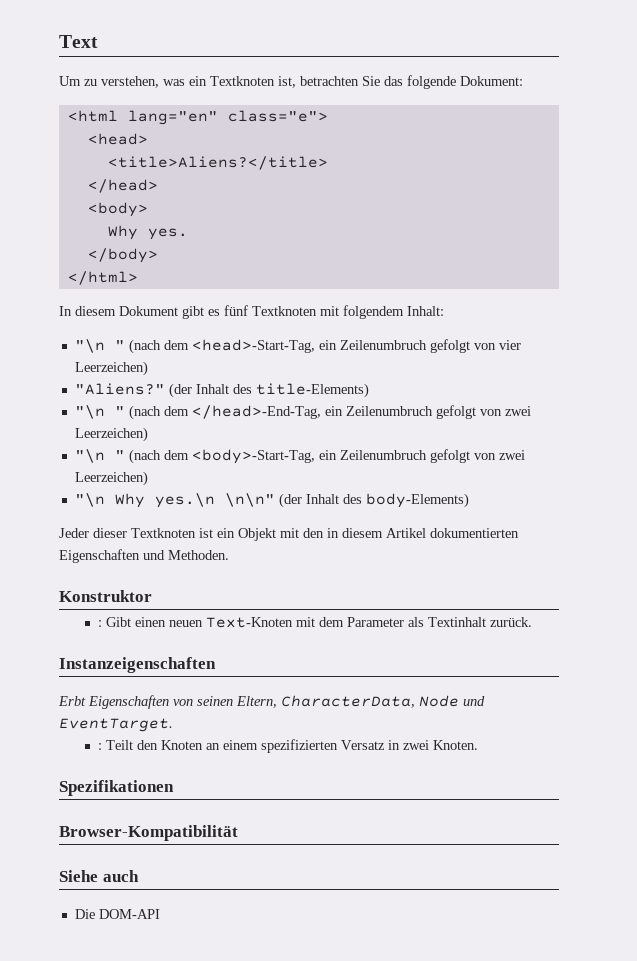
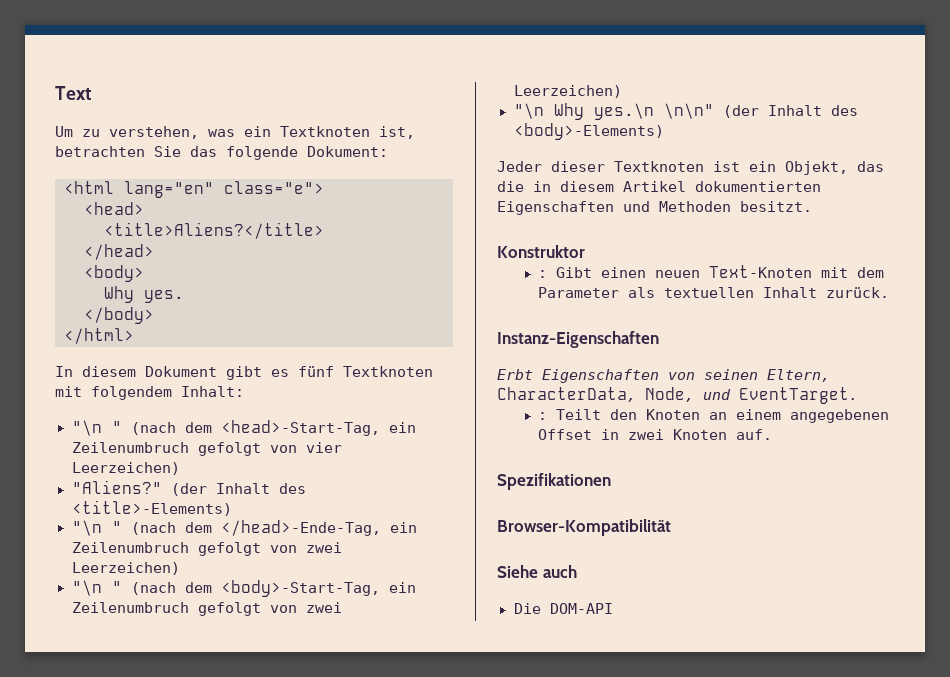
[255,383,369,398] [74,405,321,420] title-Elements) // "\n " (nach dem </head>-End-Tag, -> [71,500,232,516] [71,520,381,536] <title>-Elements) // "\n " (nach dem </head>-Ende-Tag,
[365,493,469,508] body-Elements) -> [513,123,664,140] <body>-Elements)
[238,528,324,541] Objekt mit den -> [785,161,884,175] [497,181,524,192] Objekt, das die
[168,550,229,560] Methoden. -> [659,201,812,212] Methoden besitzt.
[428,617,487,627] Textinhalt -> [664,287,818,298] textuellen Inhalt
[59,657,216,673] Instanzeigenschaften -> [497,331,659,348] Instanz-Eigenschaften
[419,695,459,707] Node -> [645,387,694,402] Node,
[261,739,479,753] spezifizierten Versatz in zwei Knoten. -> [790,409,890,423] [538,429,773,440] angegebenen Offset in zwei Knoten auf.

